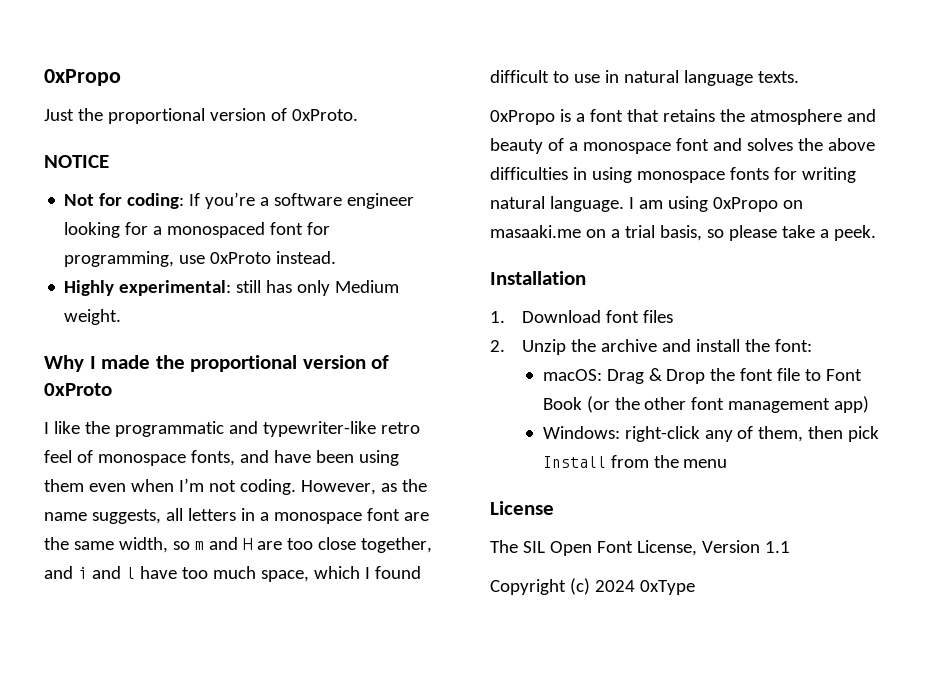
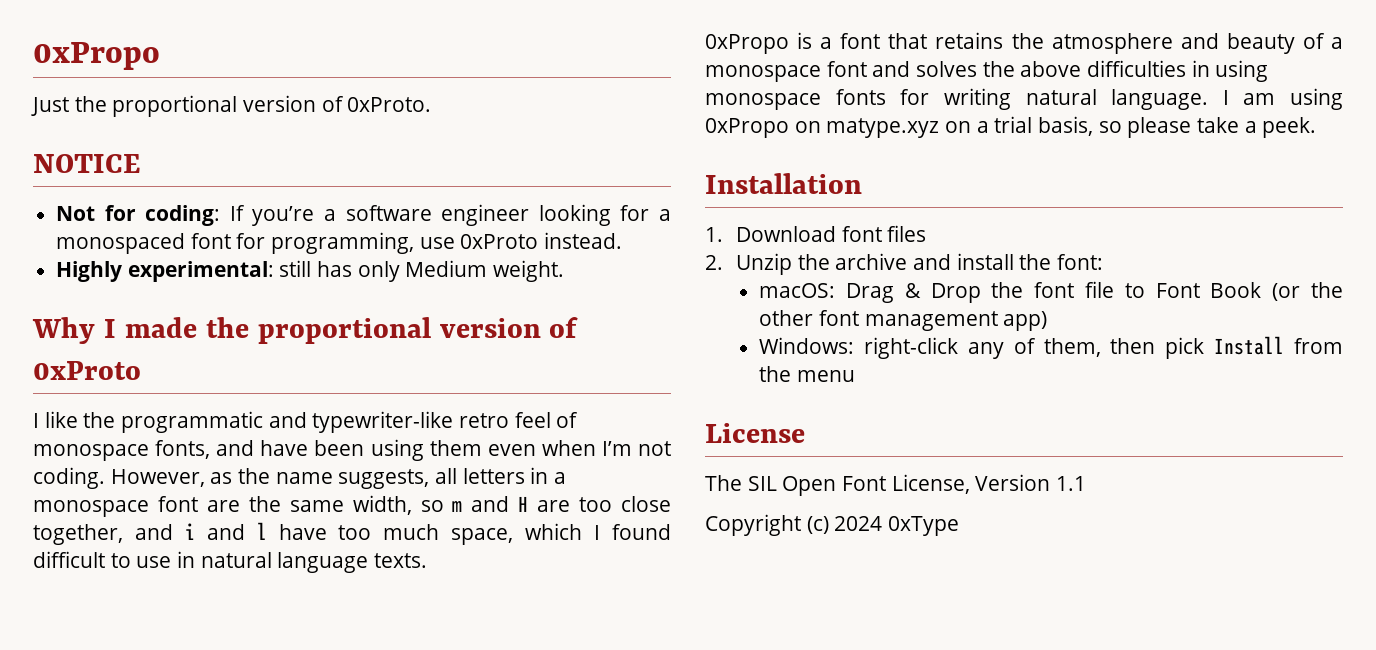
[490,225,581,238] masaaki.me -> [826,118,940,138] matype.xyz

